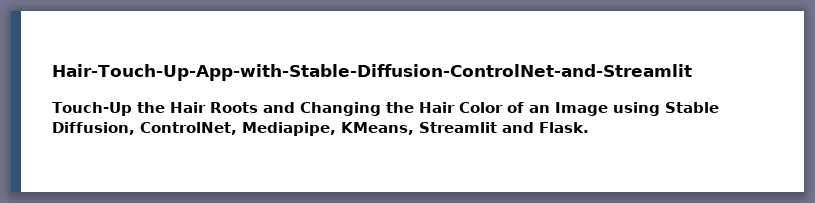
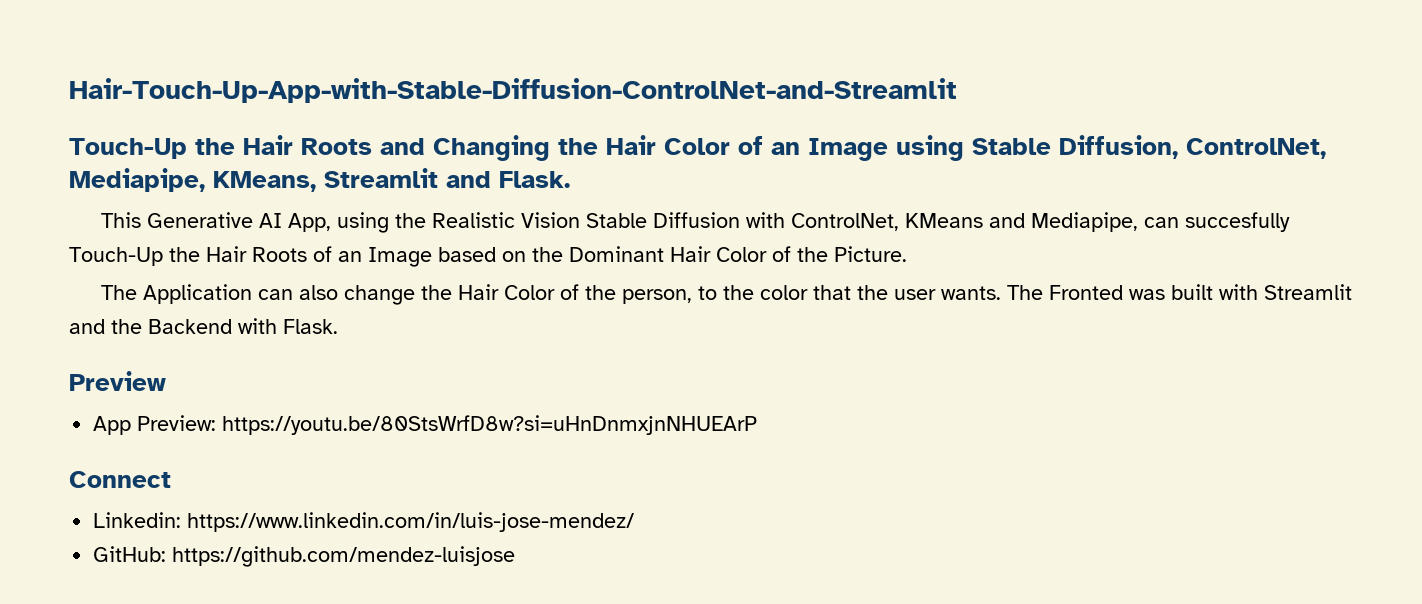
(589, 127) none -> [100,212,1290,233] [69,246,907,267] [100,284,1352,305] [69,318,338,334] [69,371,166,391] [93,415,758,435] [69,471,171,488] [93,512,635,532] [93,546,516,567] // This Generative AI App, using the Realistic Vision Stable Diffusion with ControlNet, KMeans and Mediapipe, can succesfully Touch-Up the Hair Roots of an Image based on the Dominant Hair Color of the Picture. // The Application can also change the Hair Color of the person, to the color that the user wants. The Fronted was built with Streamlit and the Backend with Flask. // Preview // App Preview: https://youtu.be/80StsWrfD8w?si=uHnDnmxjnNHUEArP // Connect // Linkedin: https://www.linkedin.com/in/luis-jose-mendez/ // GitHub: https://github.com/mendez-luisjose

